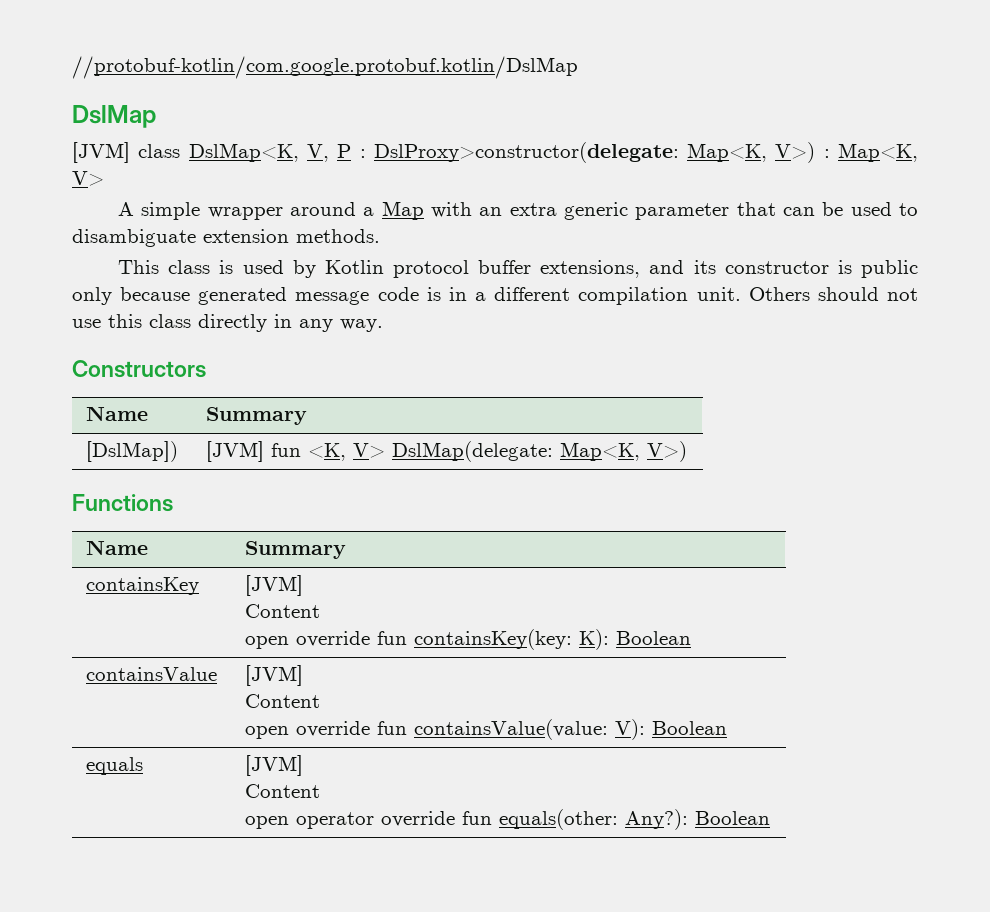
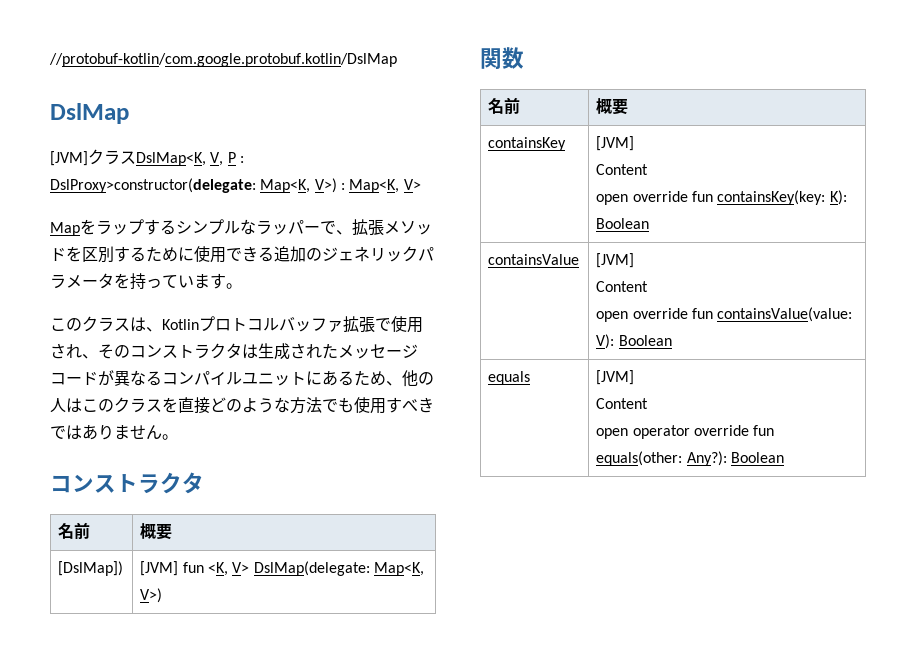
[138,144,181,158] class -> [88,149,136,165] クラス
[118,201,918,220] [72,229,380,247] [118,260,919,278] [72,287,918,305] [72,314,383,332] [72,360,206,378] [85,406,148,421] [205,407,307,425] A simple wrapper around a Map with an extra generic parameter that can be used to disambiguate extension methods. // This class is used by Kotlin protocol buffer extensions, and its constructor is public only because generated message code is in a different compilation unit. Others should not use this class directly in any way. // Constructors // Name | Summary -> [50,219,432,236] [50,246,434,263] [50,273,242,290] [50,316,423,333] [50,343,418,360] [50,370,434,387] [50,397,434,414] [50,424,178,440] [50,472,204,494] [58,522,91,539] [140,523,173,540] Mapをラップするシンプルなラッパーで、拡張メソッドを区別するために使用できる追加のジェネリックパラメータを持っています。 // このクラスは、Kotlinプロトコルバッファ拡張で使用され、そのコンストラクタは生成されたメッセージコードが異なるコンパイルユニットにあるため、他の人はこのクラスを直接どのような方法でも使用すべきではありません。 // コンストラクタ // 名前 | 概要
[72,494,173,512] [85,540,148,555] [244,541,346,559] Functions // Name | Summary -> [480,47,524,69] [488,97,521,114] [596,98,629,115] 関数 // 名前 | 概要

